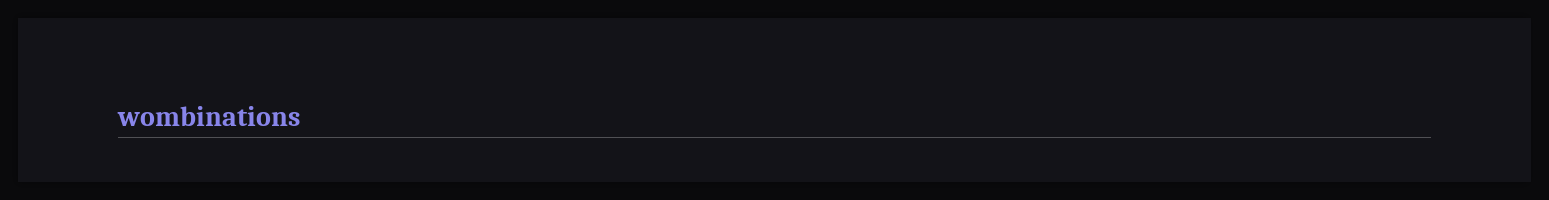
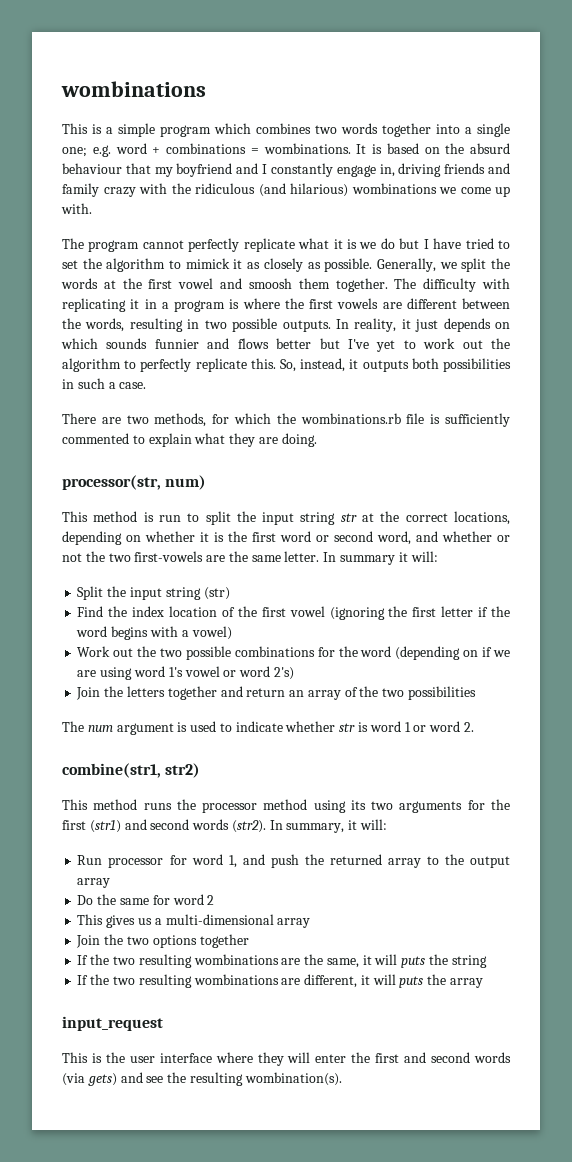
[117,106,300,126] wombinations -> [61,81,206,97] [62,123,510,137] [62,143,510,157] [62,163,510,177] [62,183,510,197] [61,203,92,214] [62,238,511,252] [62,258,510,272] [61,278,510,292] [62,298,510,312] [62,318,511,332] [61,338,511,352] [62,358,511,372] [62,378,147,389] [62,413,511,427] [62,433,317,447] [62,475,207,490] [62,511,511,525] [62,531,510,545] [62,551,438,565] [77,586,230,600] [77,606,510,620] [76,626,232,640] [77,646,510,660] [77,666,294,680] [76,686,476,700] [62,721,474,735] [62,763,201,778] [62,799,510,813] [62,819,388,833] [77,854,511,868] [77,878,111,888] [77,894,215,905] [77,914,311,928] [76,934,249,948] [77,954,487,968] [77,974,483,988] [62,1016,163,1031] [62,1052,511,1066] [62,1072,342,1086] wombinations // This is a simple program which combines two words together into a single one; e.g. word + combinations = wombinations. It is based on the absurd behaviour that my boyfriend and I constantly engage in, driving friends and family crazy with the ridiculous (and hilarious) wombinations we come up with. // The program cannot perfectly replicate what it is we do but I have tried to set the algorithm to mimick it as closely as possible. Generally, we split the words at the first vowel and smoosh them together. The difficulty with replicating it in a program is where the first vowels are different between the words, resulting in two possible outputs. In reality, it just depends on which sounds funnier and flows better but I've yet to work out the algorithm to perfectly replicate this. So, instead, it outputs both possibilities in such a case. // There are two methods, for which the wombinations.rb file is sufficiently commented to explain what they are doing. // processor(str, num) // This method is run to split the input string str at the correct locations, depending on whether it is the first word or second word, and whether or not the two first-vowels are the same letter. In summary it will: // Split the input string (str) // Find the index location of the first vowel (ignoring the first letter if the word begins with a vowel) // Work out the two possible combinations for the word (depending on if we are using word 1's vowel or word 2's) // Join the letters together and return an array of the two possibilities // The num argument is used to indicate whether str is word 1 or word 2. // combine(str1, str2) // This method runs the processor method using its two arguments for the first (str1) and second words (str2). In summary, it will: // Run processor for word 1, and push the returned array to the output array // Do the same for word 2 // This gives us a multi-dimensional array // Join the two options together // If the two resulting wombinations are the same, it will puts the string // If the two resulting wombinations are different, it will puts the array // input_request // This is the user interface where they will enter the first and second words (via gets) and see the resulting wombination(s).

